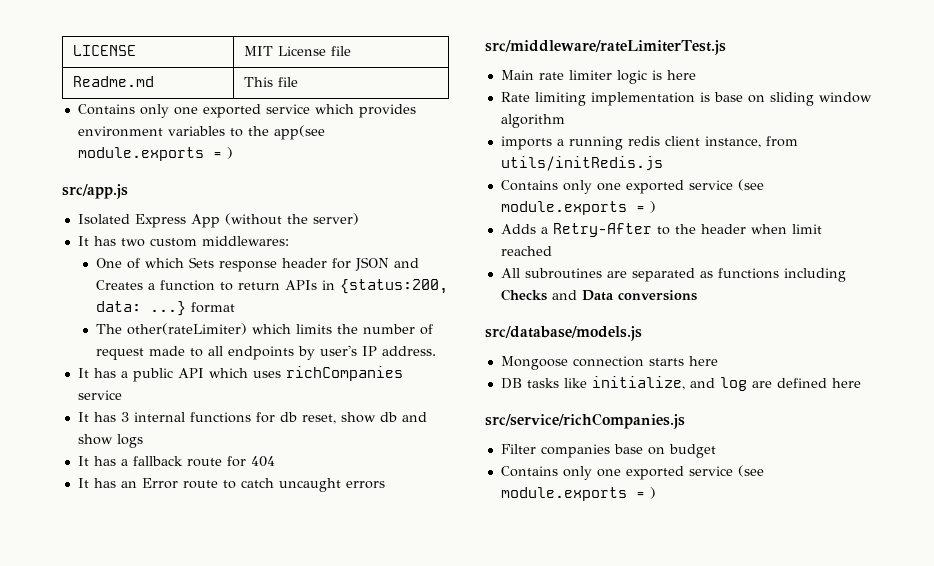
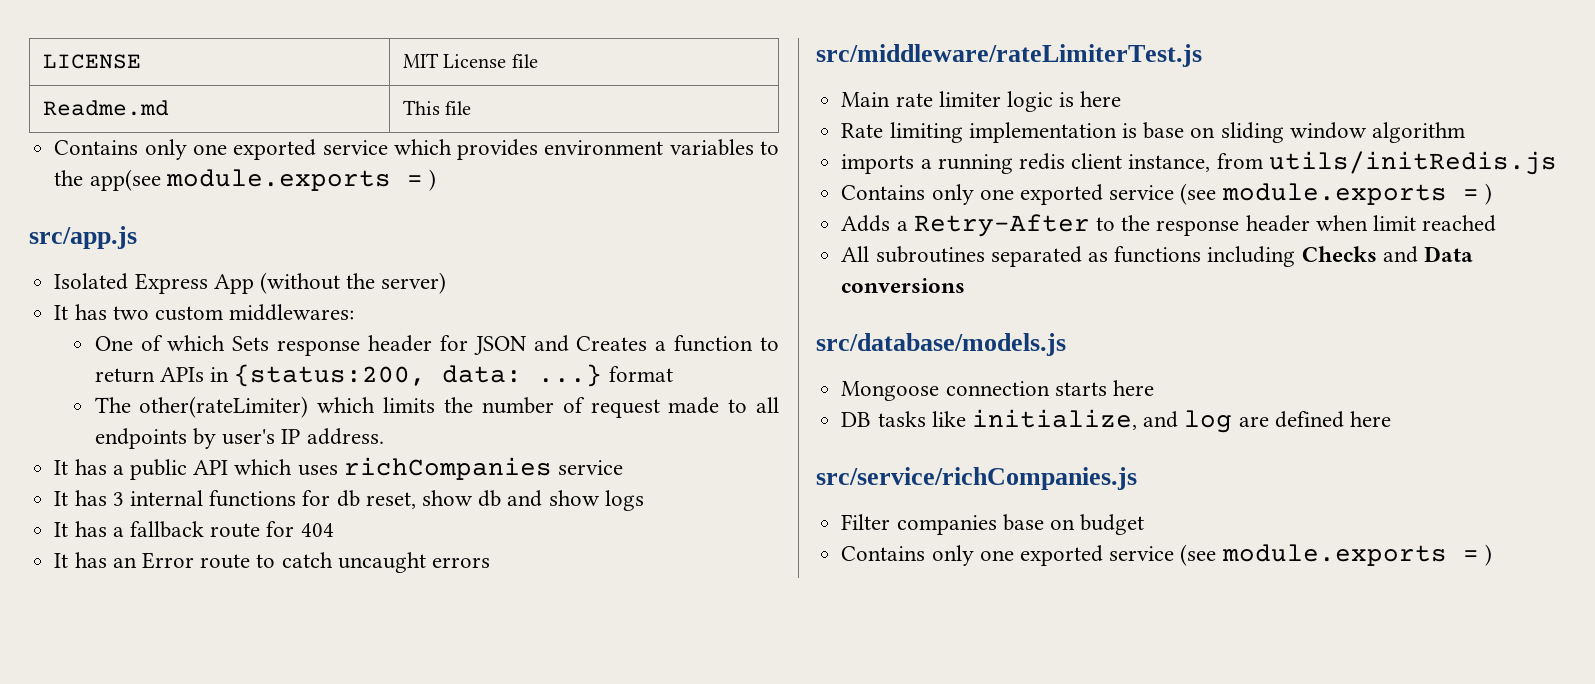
(696, 229) none -> [1156,220,1240,236] response
[606,271,627,278] are -> (985, 254) none

